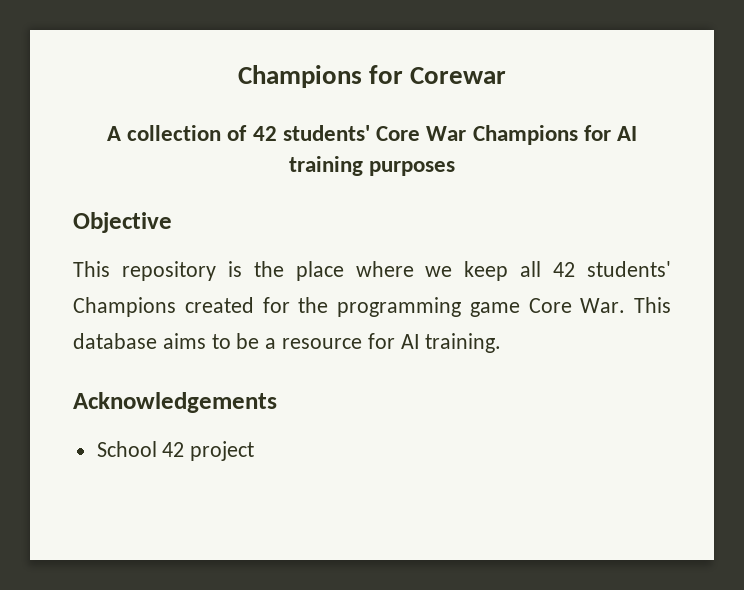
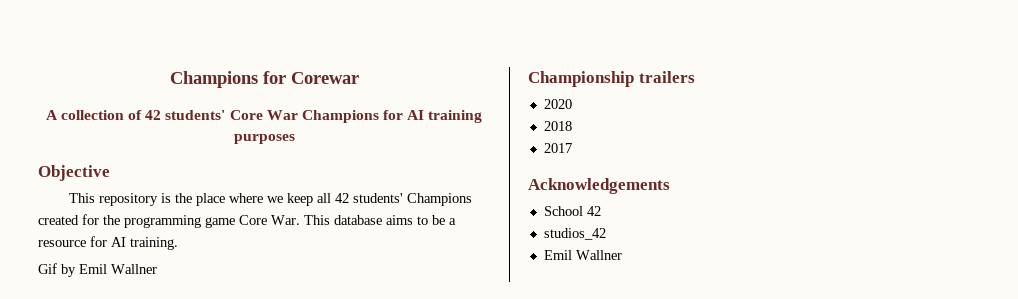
(502, 343) none -> [38,263,157,277] [528,71,695,87] [543,99,572,109] [543,121,572,131] [543,143,572,153] // Gif by Emil Wallner // Championship trailers // 2020 // 2018 // 2017
[190,441,255,461] project -> [543,228,606,240] [543,250,622,260] // studios_42 // Emil Wallner

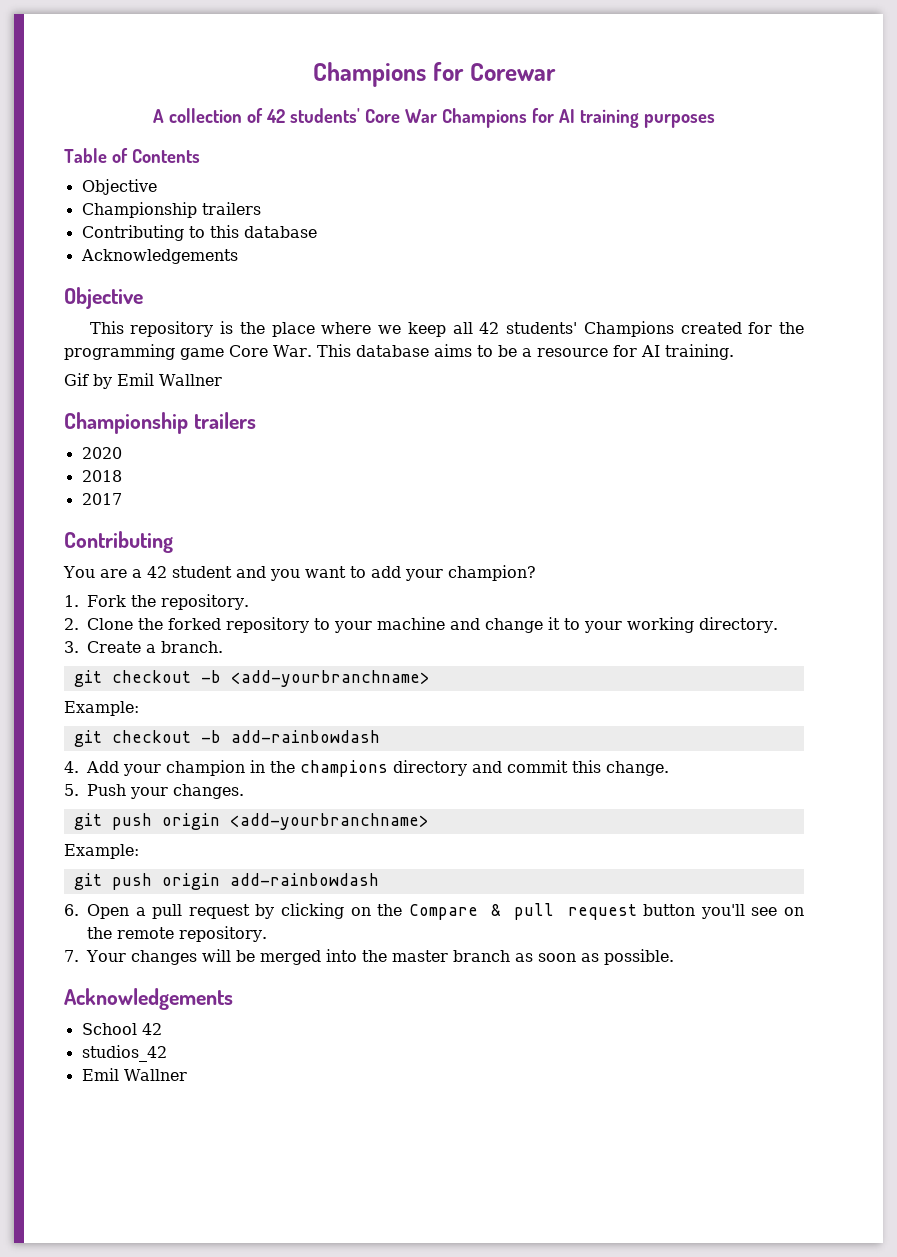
(295, 139) none -> [64,148,200,163] [81,179,157,195] [81,202,261,218] [81,225,317,241] [80,249,238,264] // Table of Contents // Objective // Championship trailers // Contributing to this database // Acknowledgements
(572, 148) none -> [64,531,173,553] [63,565,536,581] [64,594,249,610] [64,617,778,633] [64,641,223,653] [73,670,430,687] [64,701,139,716] [73,730,380,747] [64,760,669,777] [64,784,244,799] [73,813,429,830] [64,844,139,859] [73,873,379,890] [64,903,804,920] [87,926,267,942] [64,949,674,965] // Contributing // You are a 42 student and you want to add your champion? // 1. Fork the repository. // 2. Clone the forked repository to your machine and change it to your working directory. // 3. Create a branch. // git checkout -b <add-yourbranchname> // Example: // git checkout -b add-rainbowdash // 4. Add your champion in the champions directory and commit this change. // 5. Push your changes. // git push origin <add-yourbranchname> // Example: // git push origin add-rainbowdash // 6. Open a pull request by clicking on the Compare & pull request button you'll see on the remote repository. // 7. Your changes will be merged into the master branch as soon as possible.

